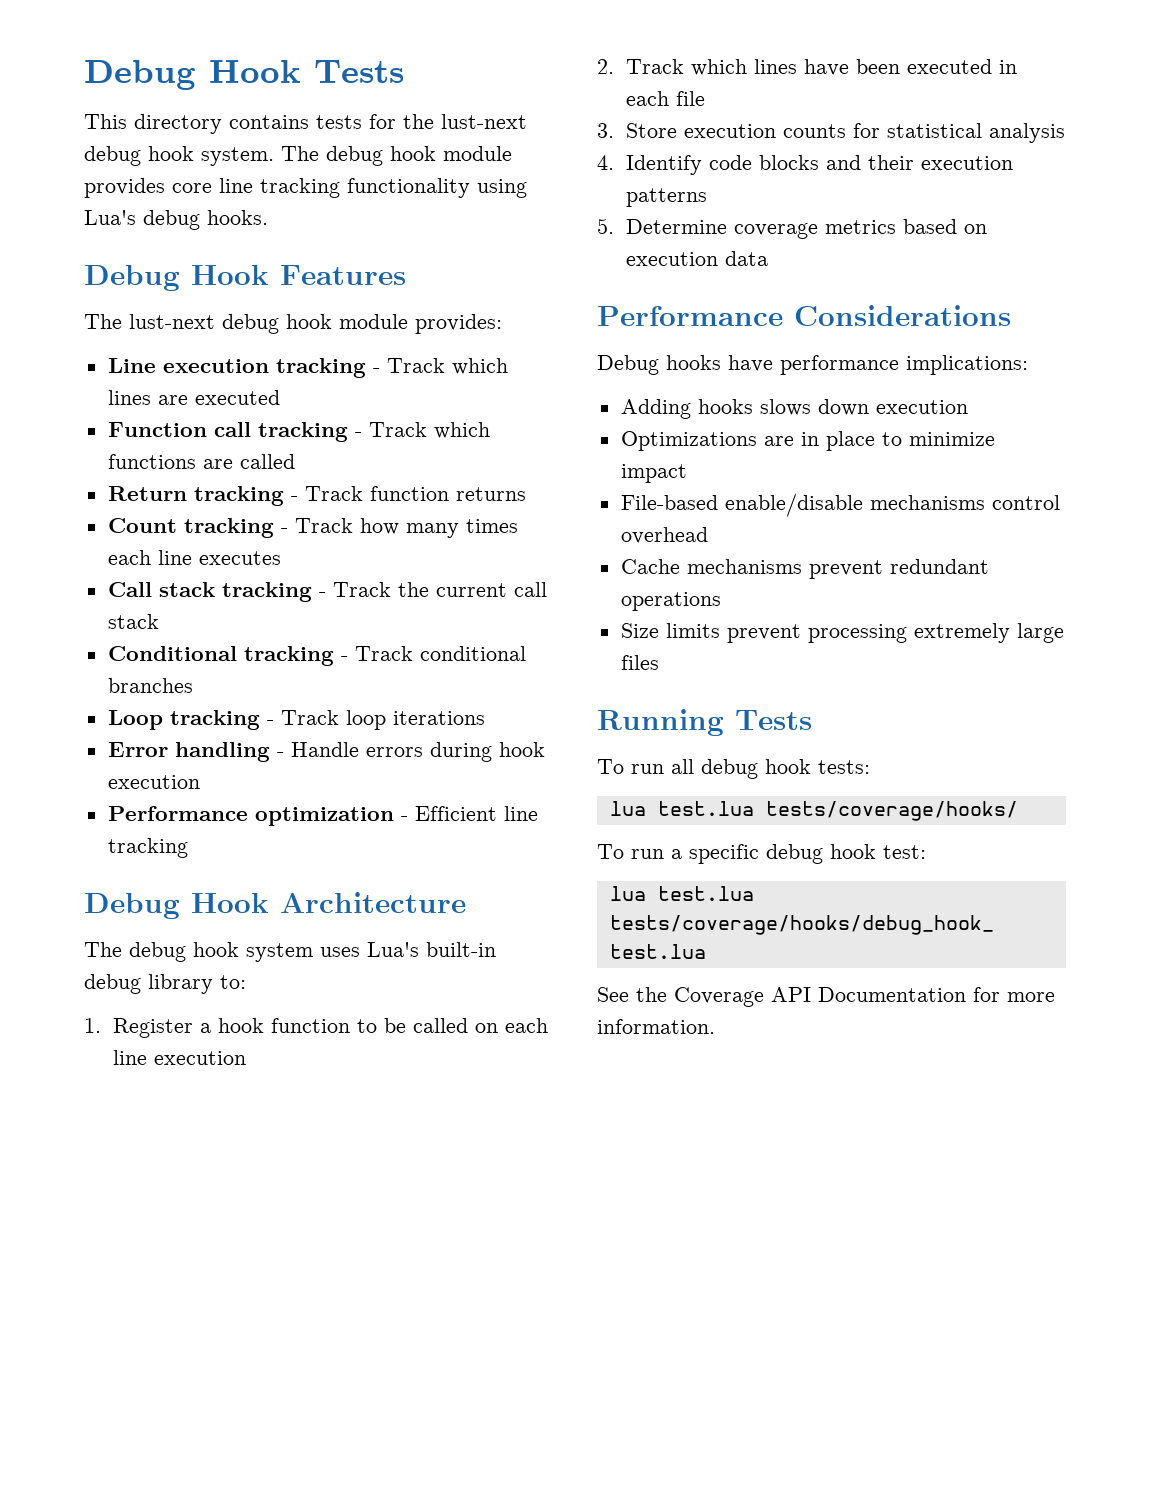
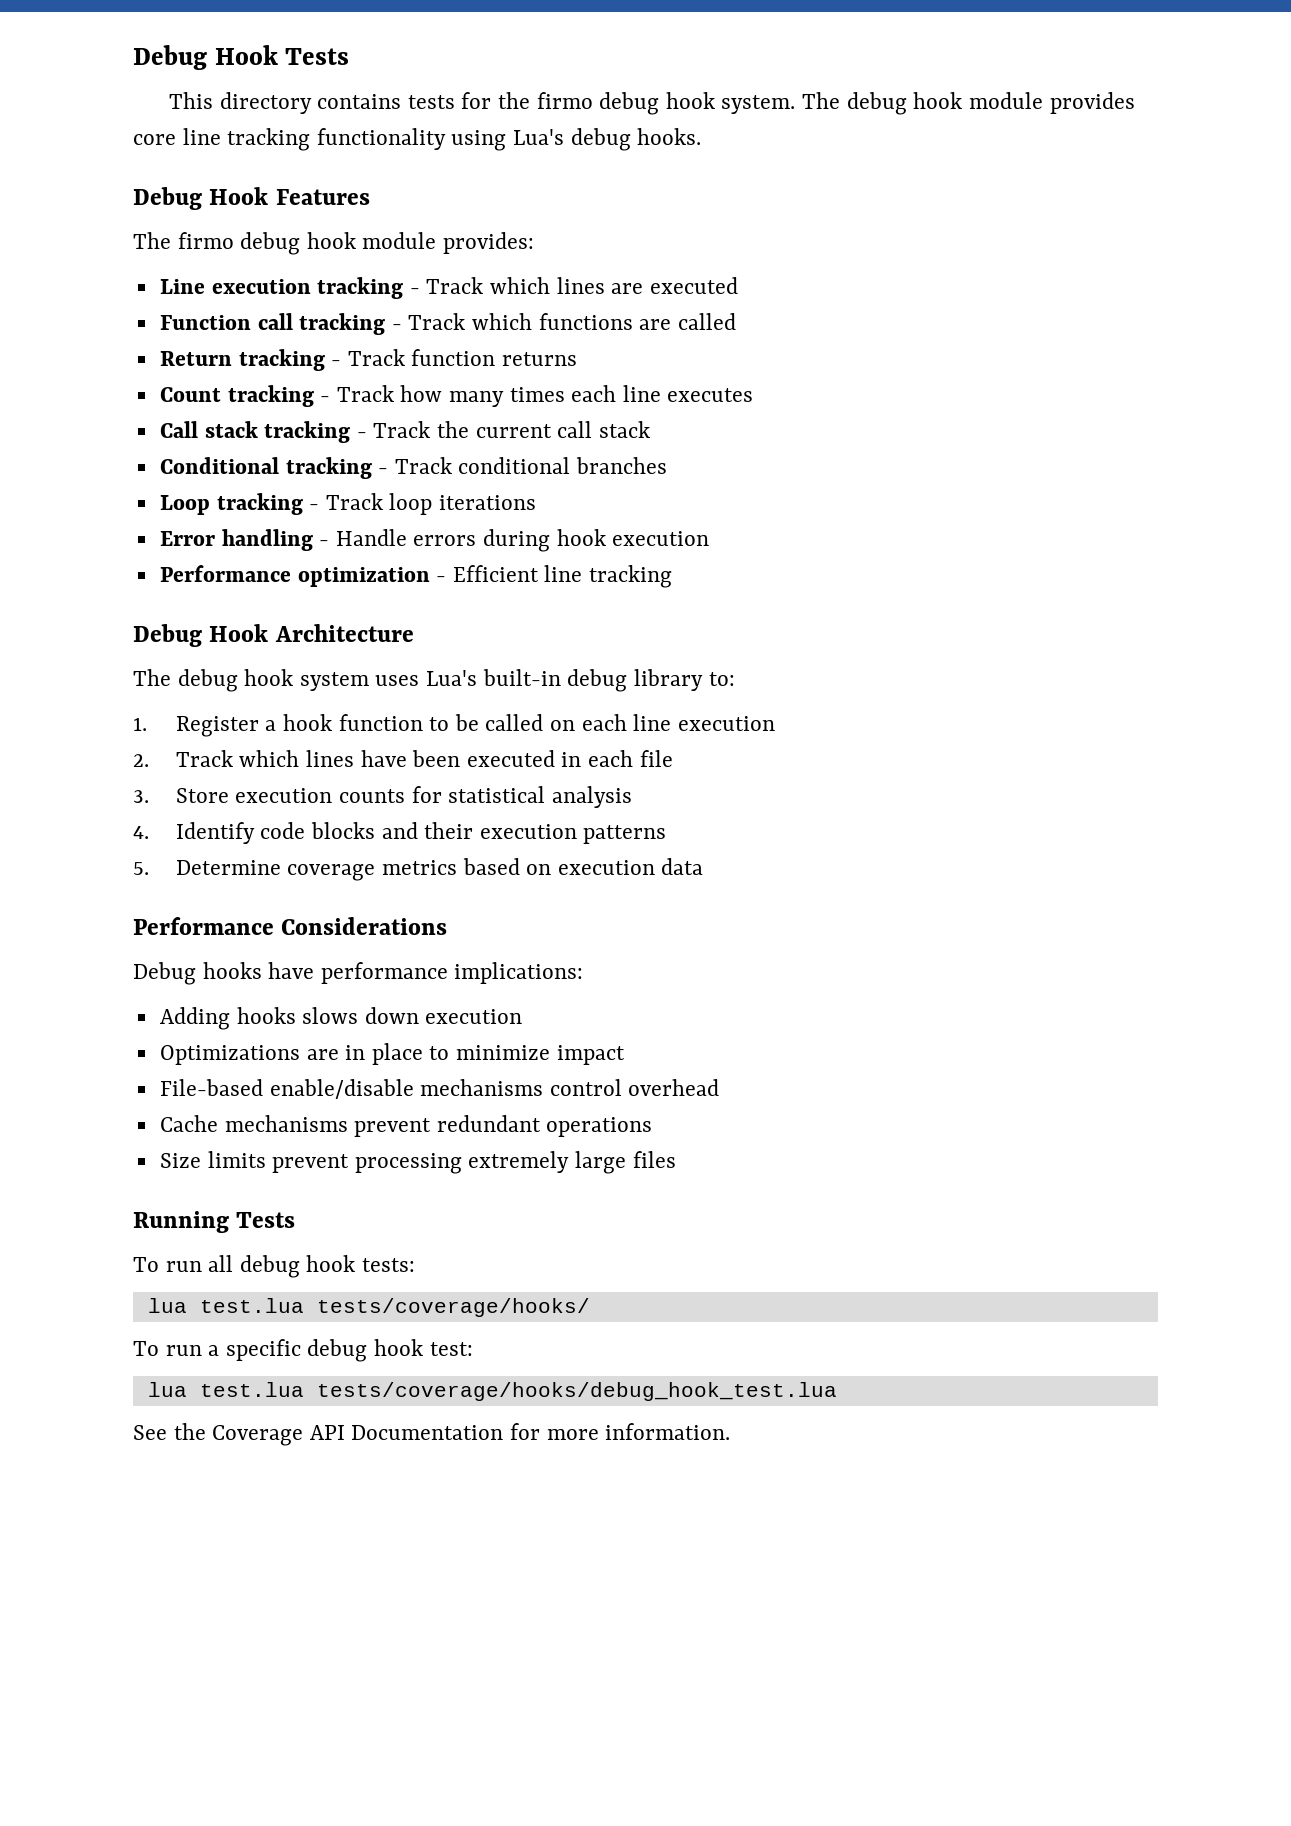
[441,114,527,129] lust-next -> [536,92,593,109] firmo
[129,314,215,329] lust-next -> [177,232,234,249] firmo

